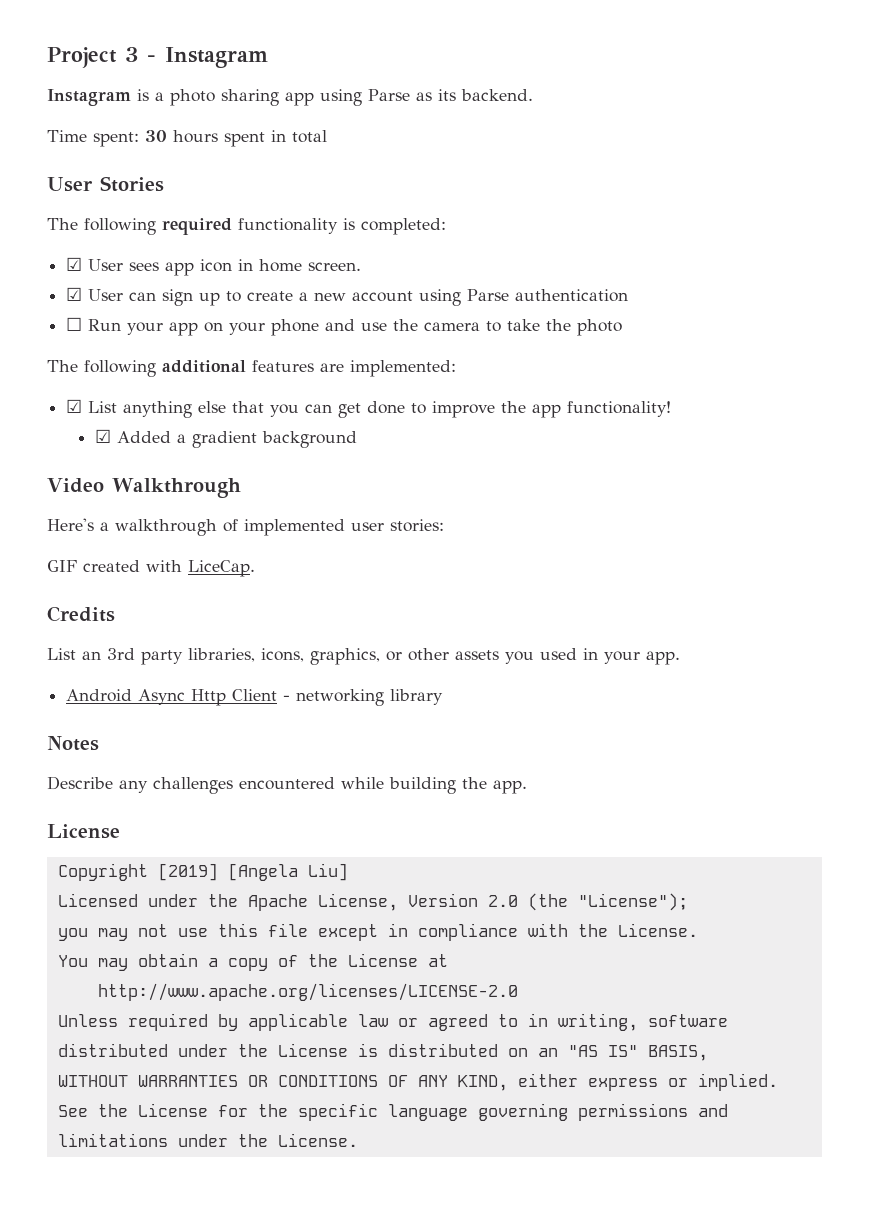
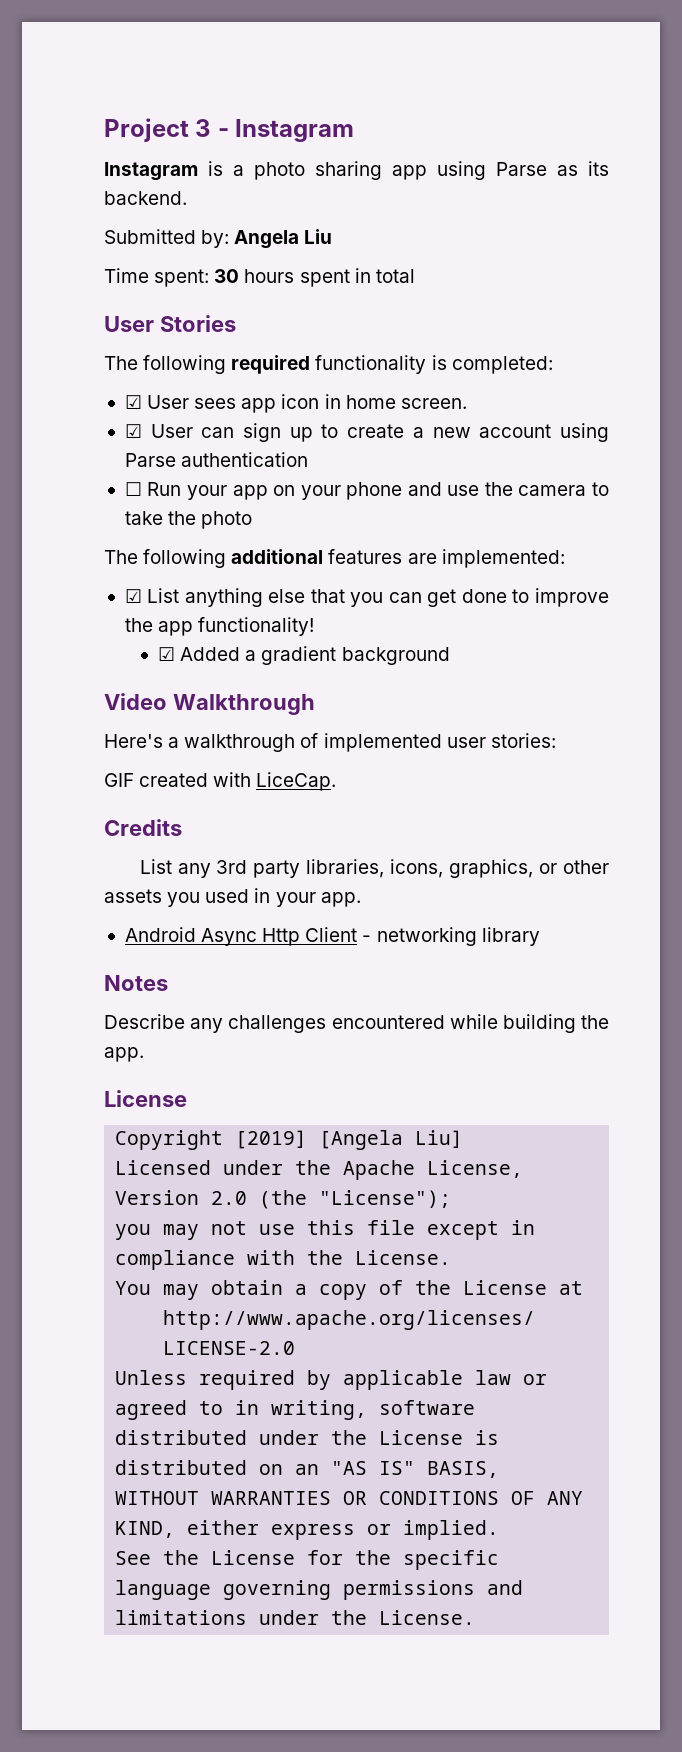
(533, 95) none -> [104,229,333,249] // Submitted by: Angela Liu
[82,651,101,660] an -> [177,863,211,878] any

